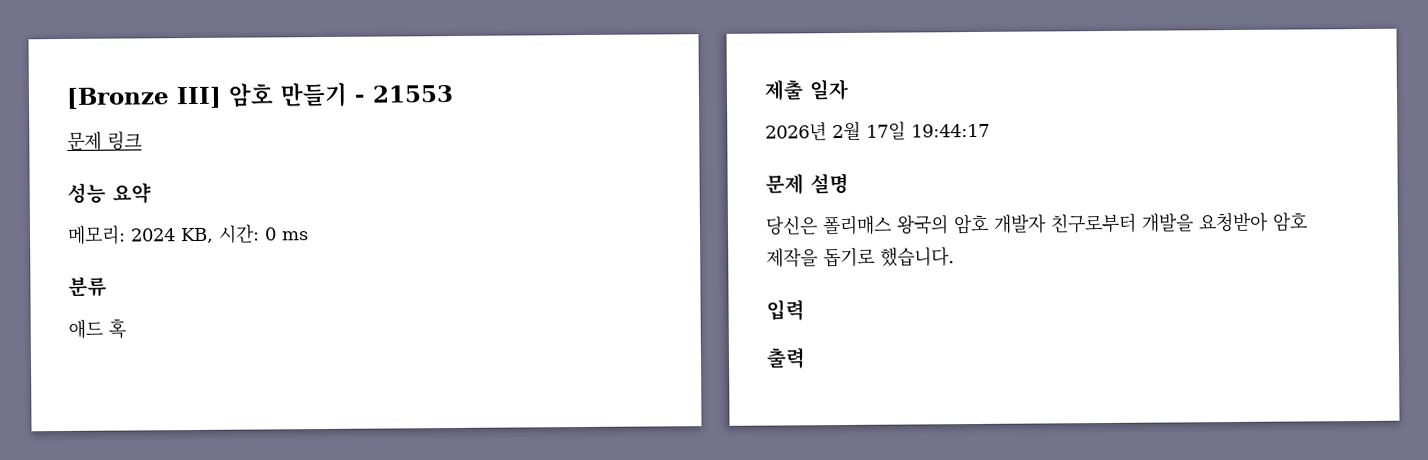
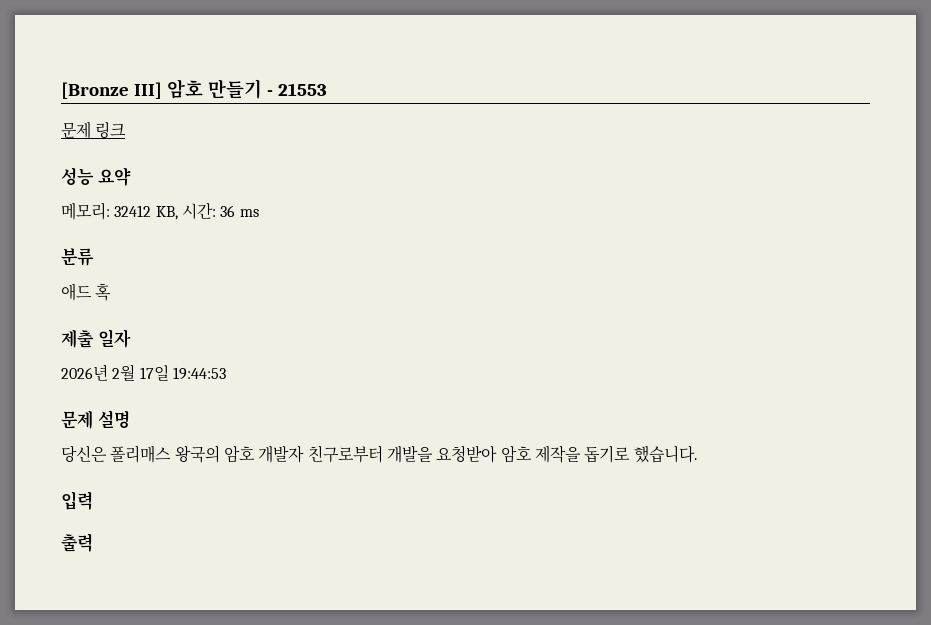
[130,228,176,242] 2024 -> [114,205,152,217] 32412
[264,227,277,241] 0 -> [220,205,236,217] 36
[911,123,990,138] 19:44:17 -> [172,367,226,380] 19:44:53

